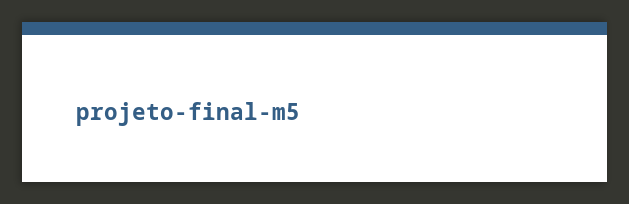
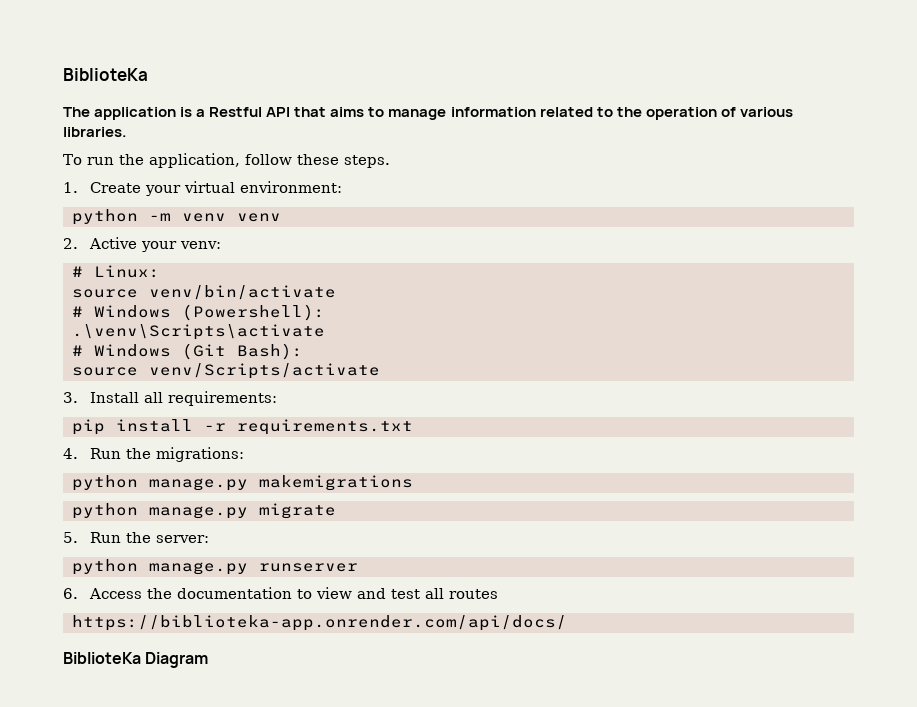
[76,102,300,126] projeto-final-m5 -> [63,68,148,81] [63,107,793,120] [63,127,127,137] [63,153,390,168] [63,181,343,196] [71,209,281,225] [63,237,222,252] [71,265,160,278] [71,285,336,300] [71,304,325,321] [71,324,325,340] [71,343,303,360] [71,363,380,379] [63,391,278,406] [71,419,413,435] [63,447,245,462] [71,475,413,491] [71,503,336,519] [63,532,210,543] [71,559,358,575] [63,587,499,599] [71,615,567,631] [63,652,209,668] BiblioteKa // The application is a Restful API that aims to manage information related to the operation of various libraries. // To run the application, follow these steps. // 1. Create your virtual environment: // python -m venv venv // 2. Active your venv: // # Linux: // source venv/bin/activate // # Windows (Powershell): // .\venv\Scripts\activate // # Windows (Git Bash): // source venv/Scripts/activate // 3. Install all requirements: // pip install -r requirements.txt // 4. Run the migrations: // python manage.py makemigrations // python manage.py migrate // 5. Run the server: // python manage.py runserver // 6. Access the documentation to view and test all routes // https://biblioteka-app.onrender.com/api/docs/ // BiblioteKa Diagram

